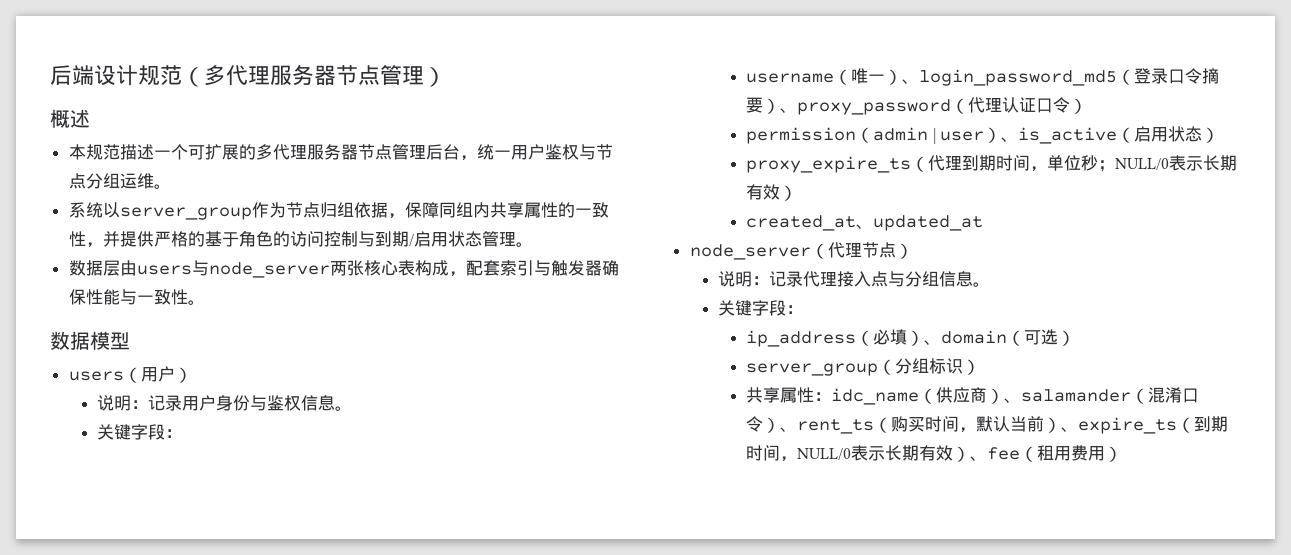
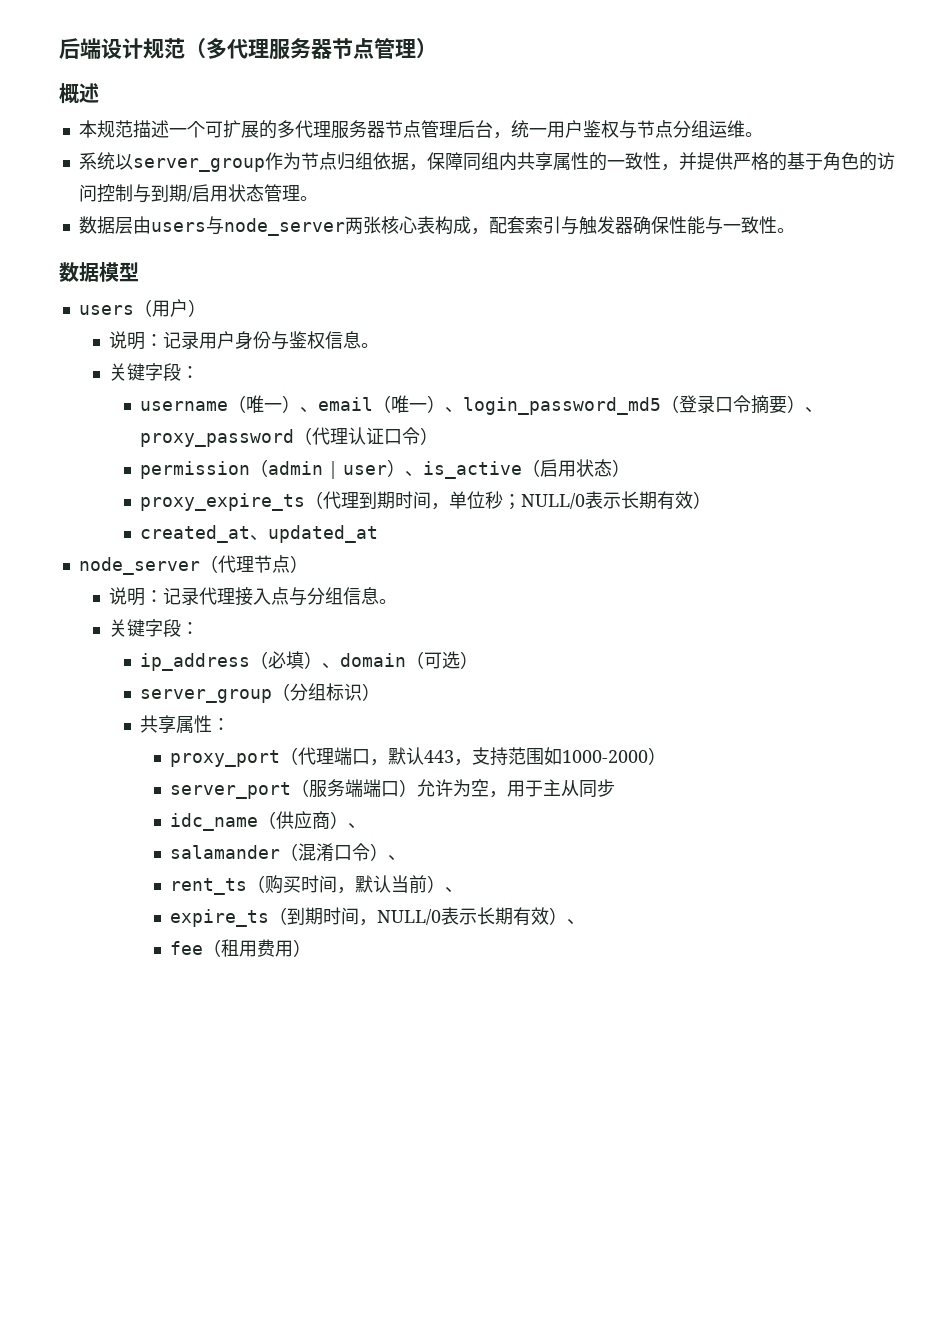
(920, 81) none -> [317,395,463,413] email（唯一）、
(832, 396) none -> [170,747,667,767] [170,779,616,799] // proxy_port（代理端口，默认443，支持范围如1000-2000） // server_port（服务端端口）允许为空，用于主从同步 //
(1022, 400) none -> (367, 826) //
(798, 429) none -> (407, 858) //
(1079, 429) none -> (464, 890) //
(988, 458) none -> (586, 922) //

